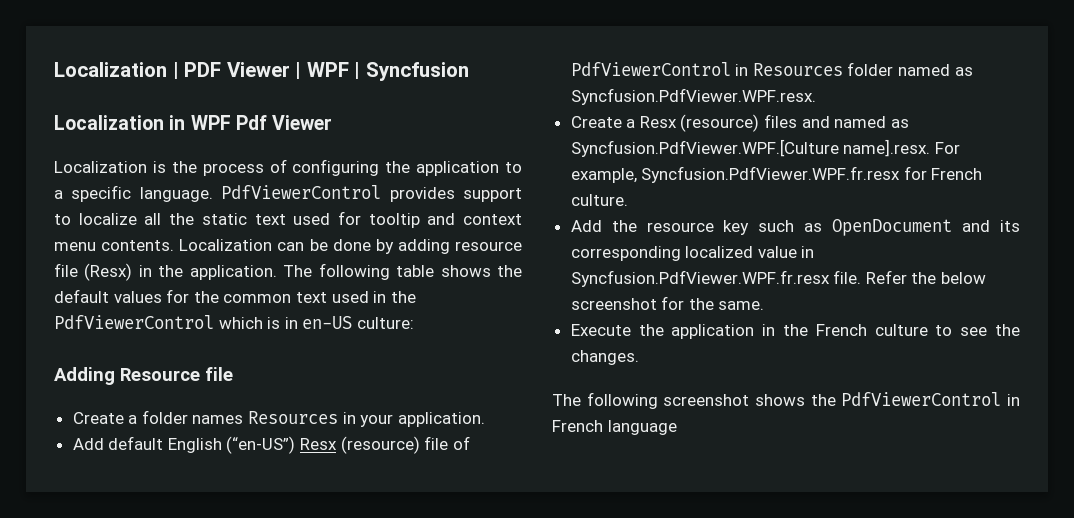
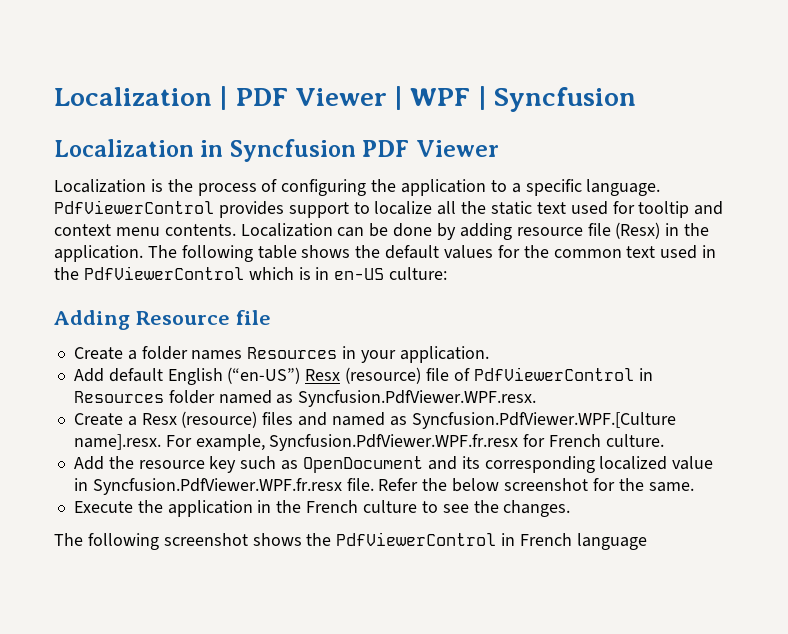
[190,115,267,130] WPF Pdf -> [229,139,410,162] Syncfusion PDF

